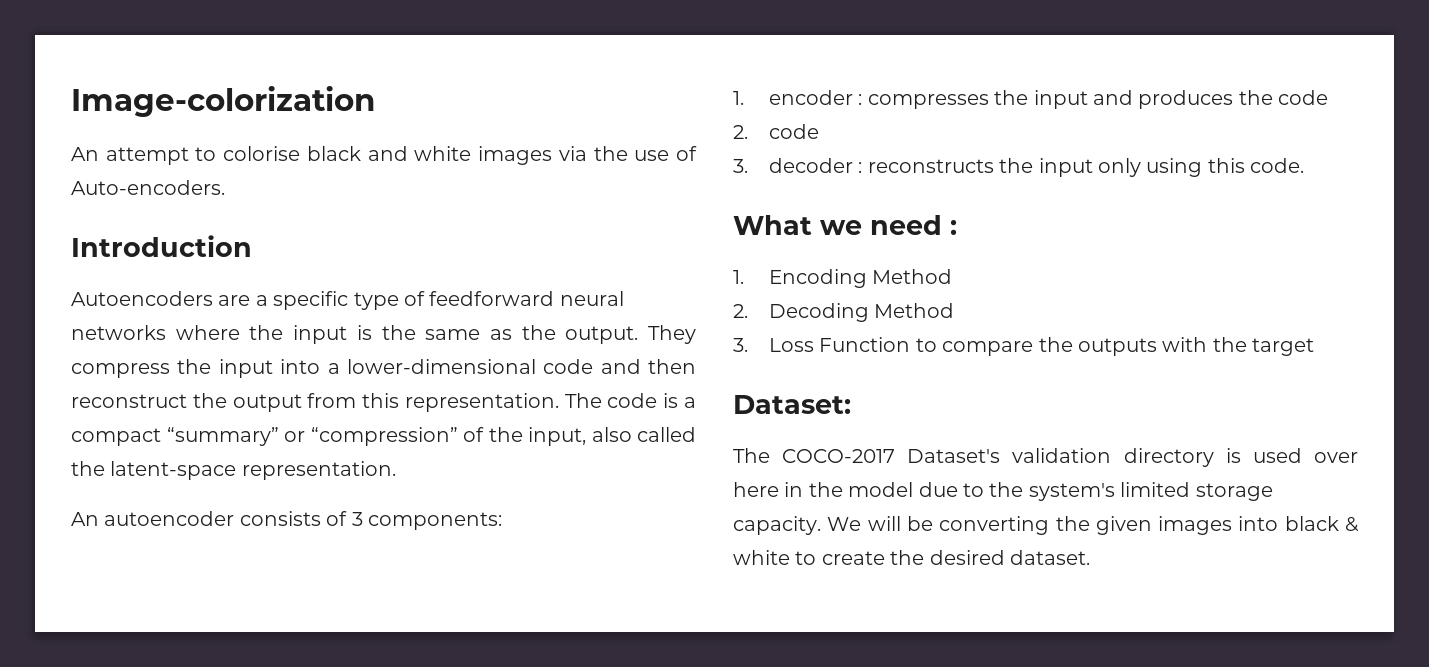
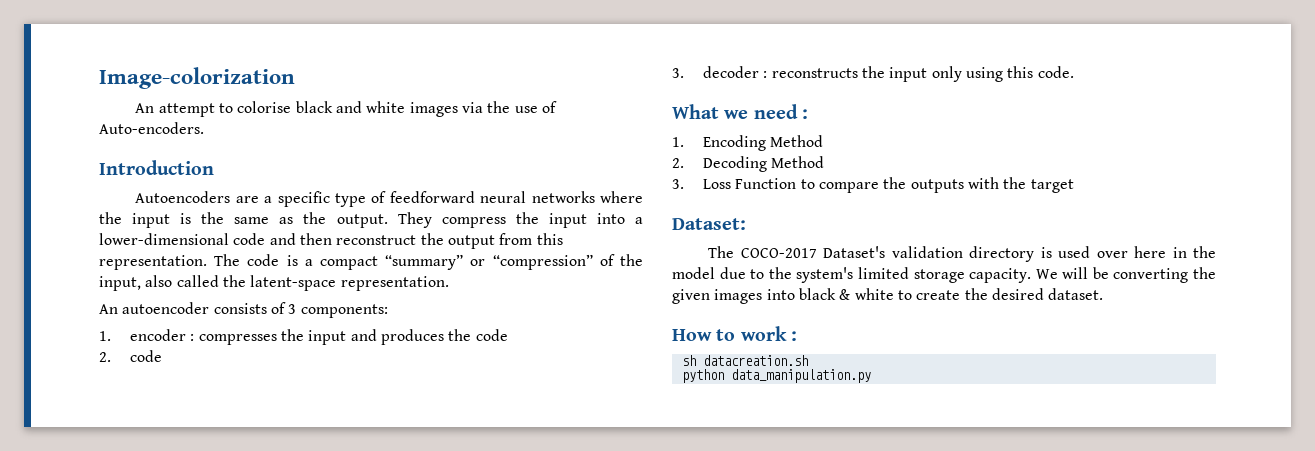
(1090, 557) none -> [672,326,798,341] [681,355,808,366] [681,369,871,383] // How to work : // sh datacreation.sh // python data_manipulation.py

